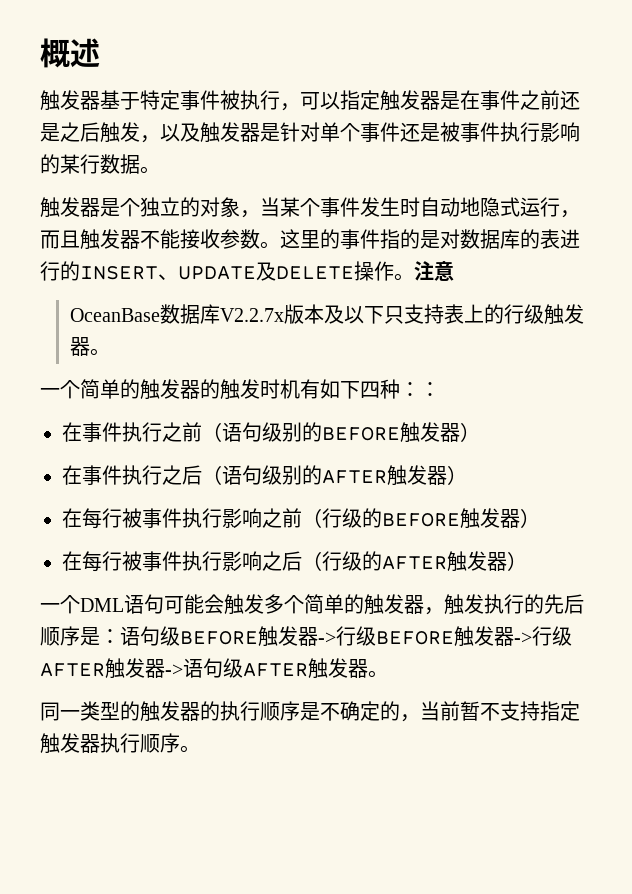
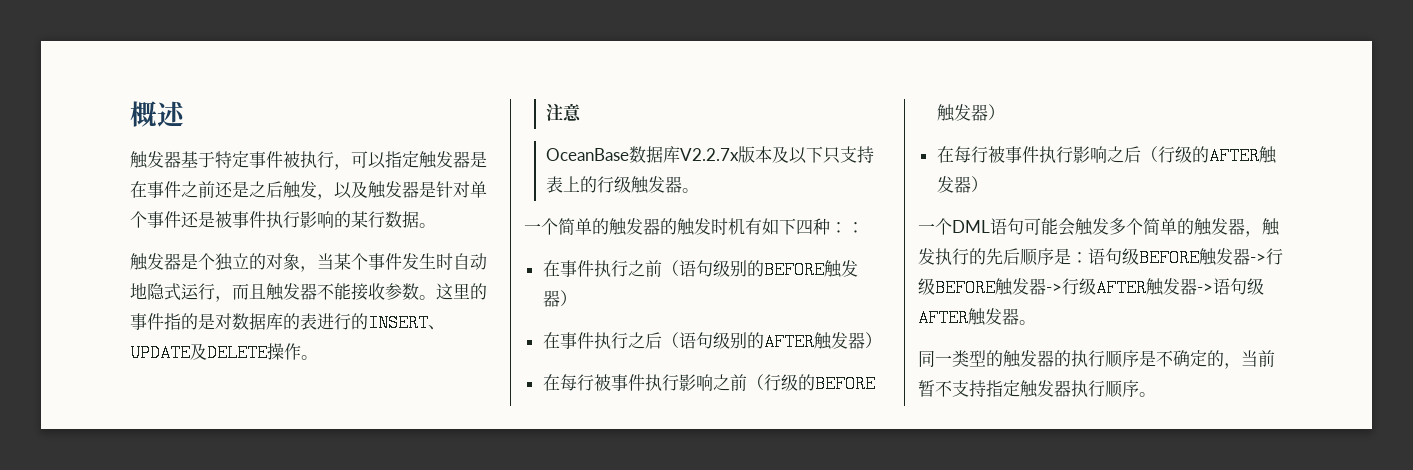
(414, 277) none -> (318, 357) //

